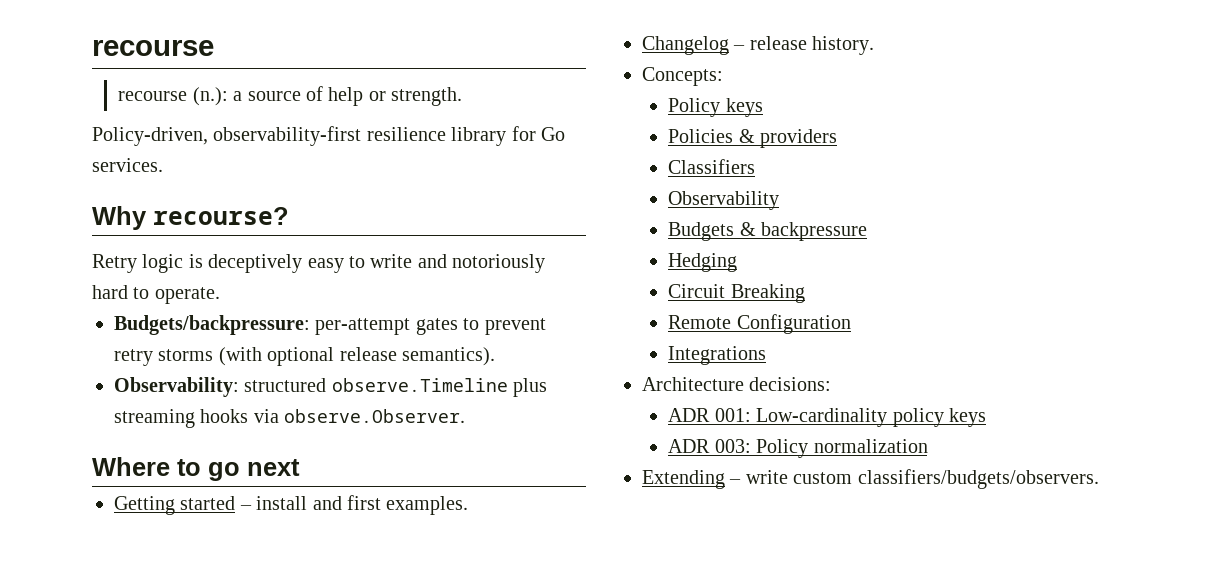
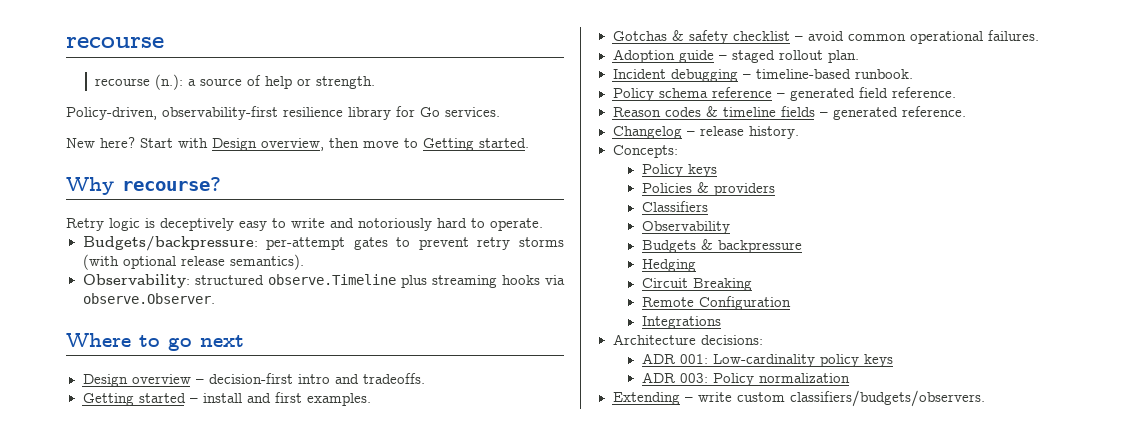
(163, 165) none -> [66,137,529,151] // New here? Start with Design overview, then move to Getting started.
(300, 467) none -> [82,373,425,387] // Design overview – decision-first intro and tradeoffs.
(469, 505) none -> [612,30,1039,44] [612,49,859,63] [612,69,913,82] [612,87,956,101] [612,106,966,120] // Gotchas & safety checklist – avoid common operational failures. // Adoption guide – staged rollout plan. // Incident debugging – timeline-based runbook. // Policy schema reference – generated field reference. // Reason codes & timeline fields – generated reference.

